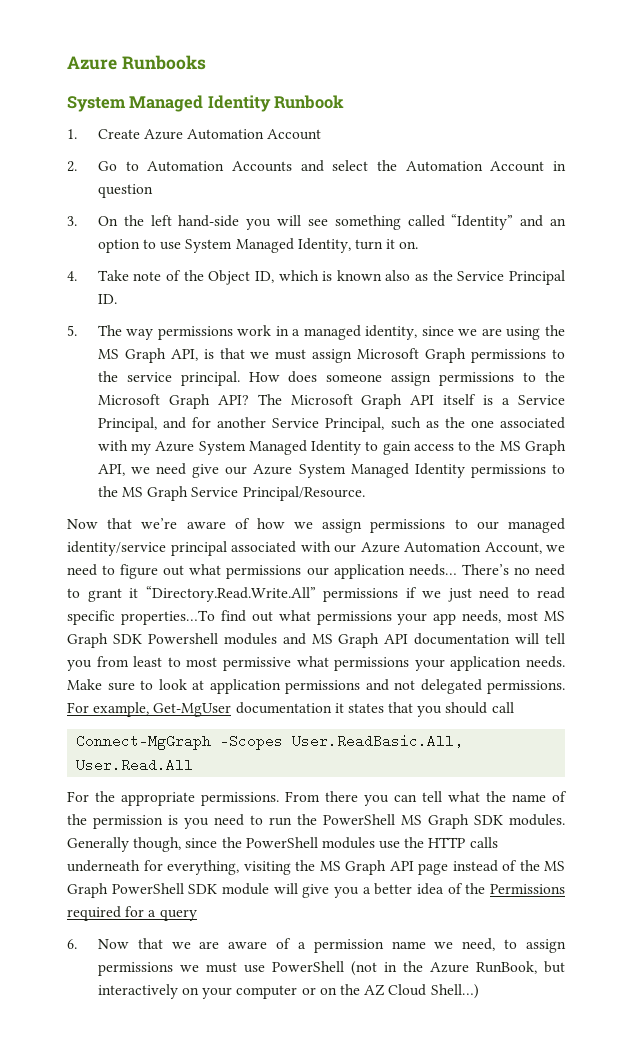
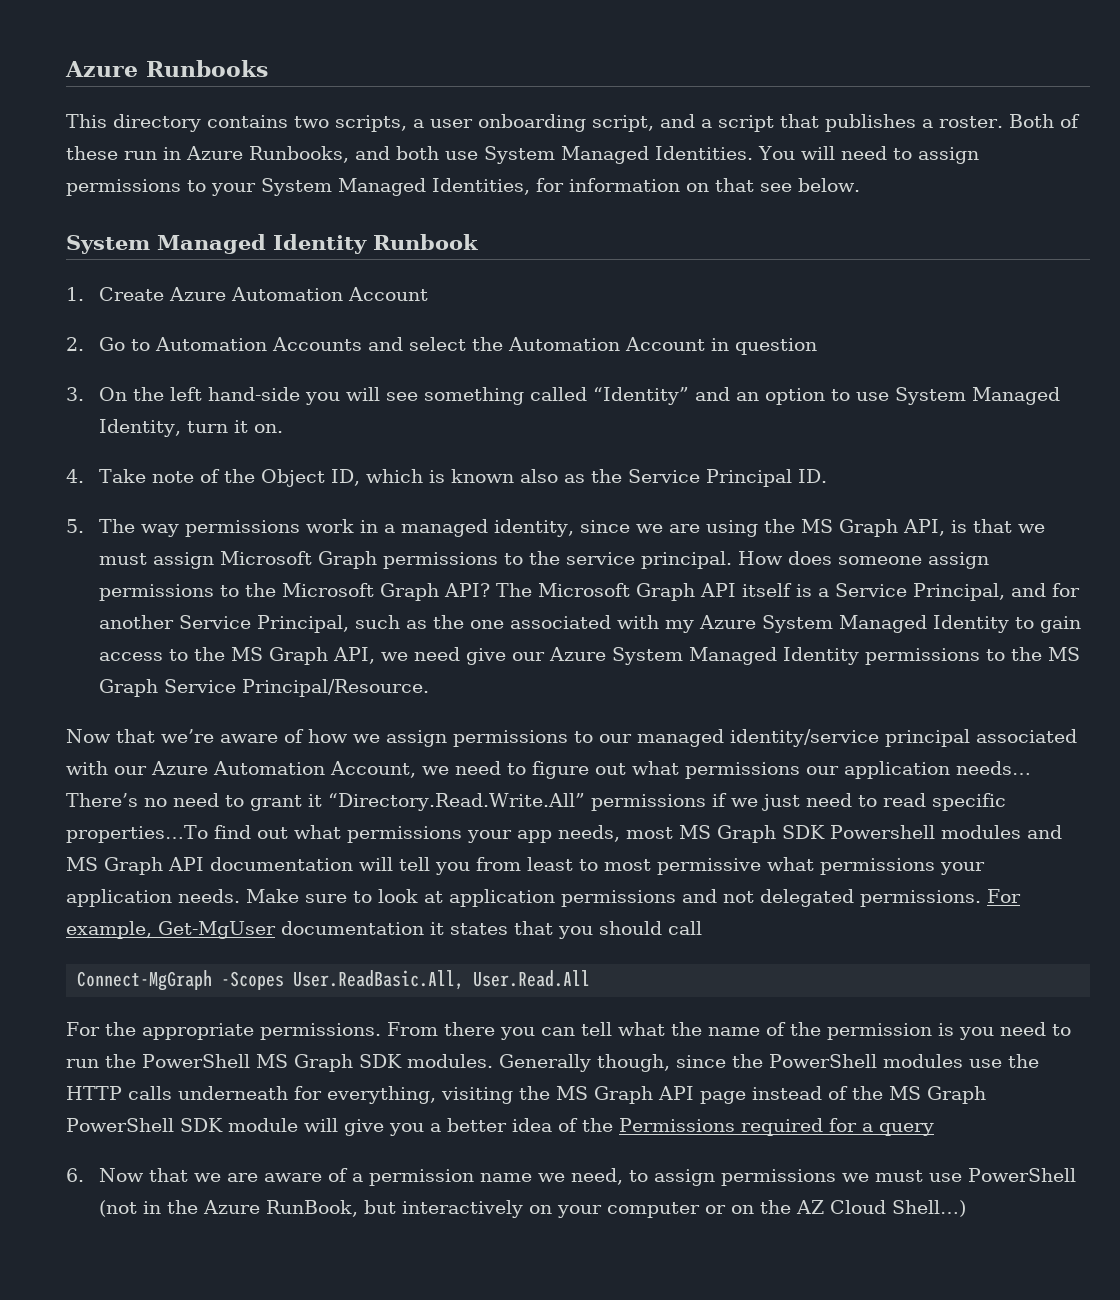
(206, 62) none -> [66,114,1080,132] [66,146,979,164] [66,178,860,196] // This directory contains two scripts, a user onboarding script, and a script that publishes a roster. Both of these run in Azure Runbooks, and both use System Managed Identities. You will need to assign permissions to your System Managed Identities, for information on that see below.

